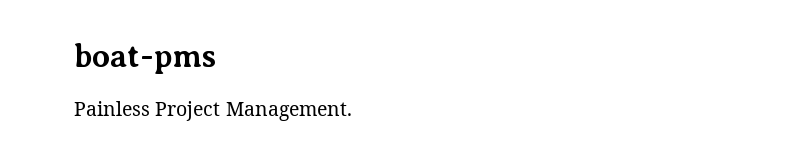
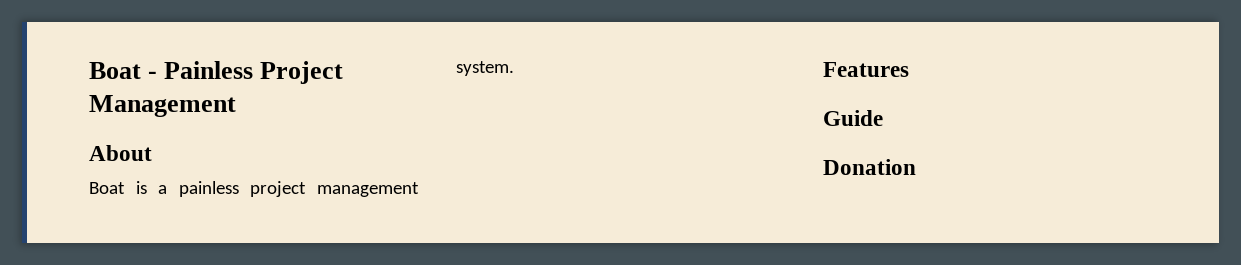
[74,43,216,74] [74,101,352,121] boat-pms // Painless Project Management. -> [89,61,344,84] [89,95,236,117] [89,145,152,161] [89,181,419,197] [456,61,514,76] [823,62,909,77] [823,110,883,126] [823,159,916,175] Boat - Painless Project Management // About // Boat is a painless project management system. // Features // Guide // Donation

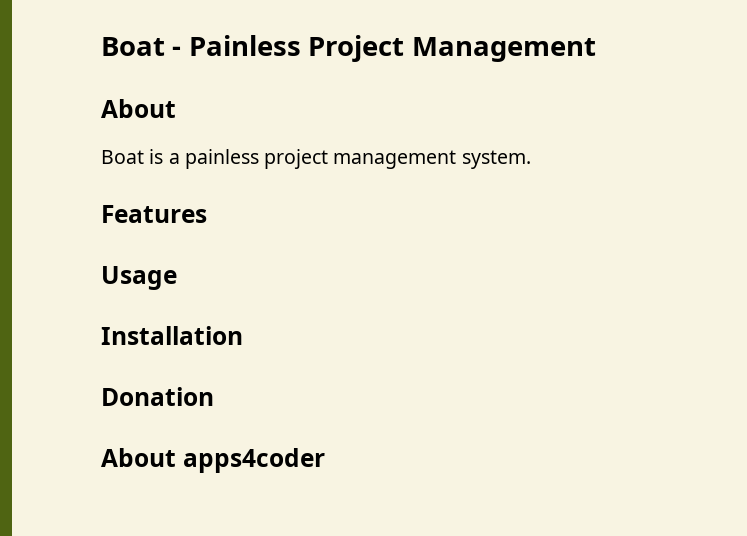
[823,110,883,126] Guide -> [101,266,177,290] [101,326,243,345] Usage // Installation
(916, 167) none -> [101,448,325,473] // About apps4coder

